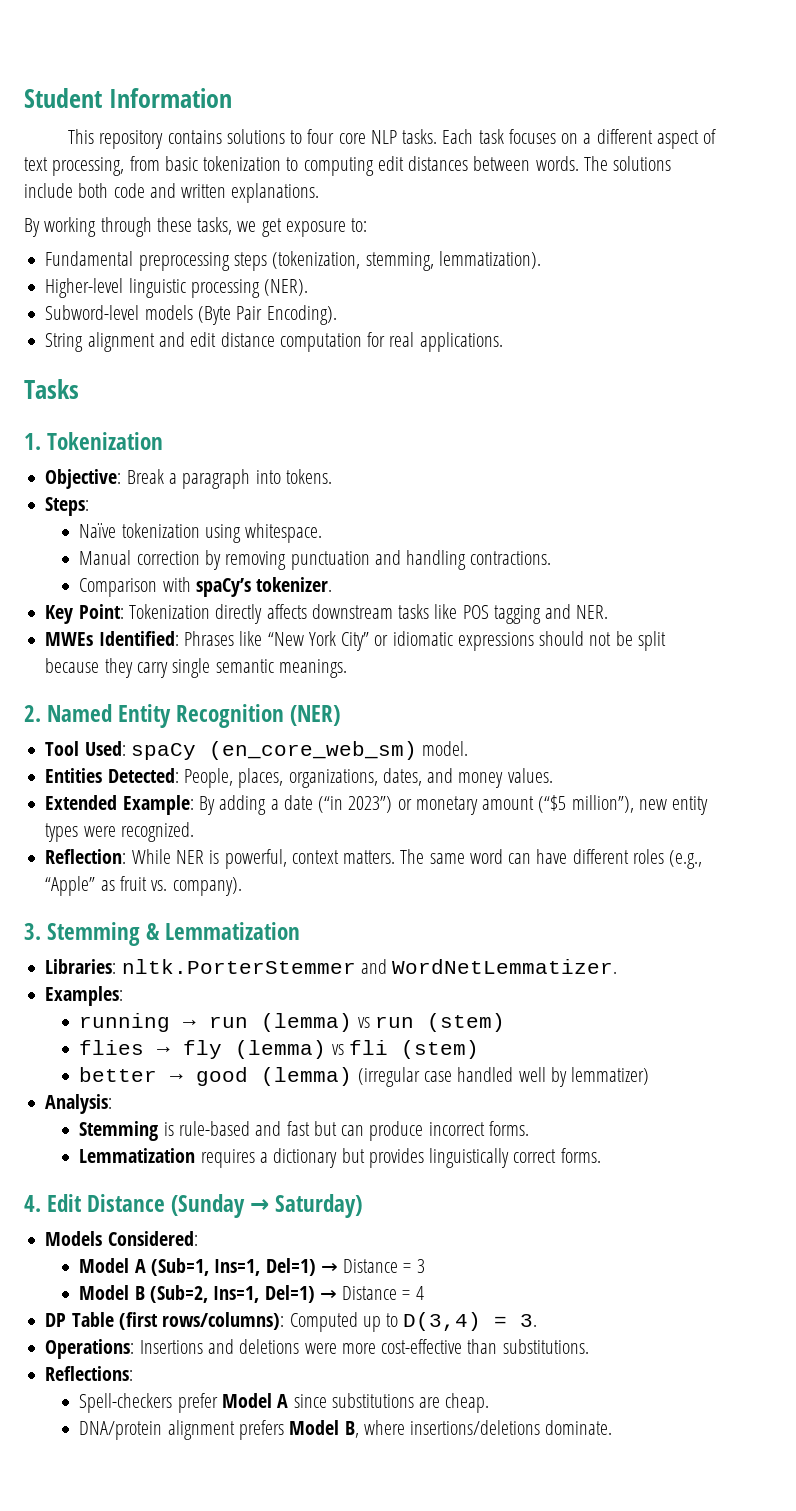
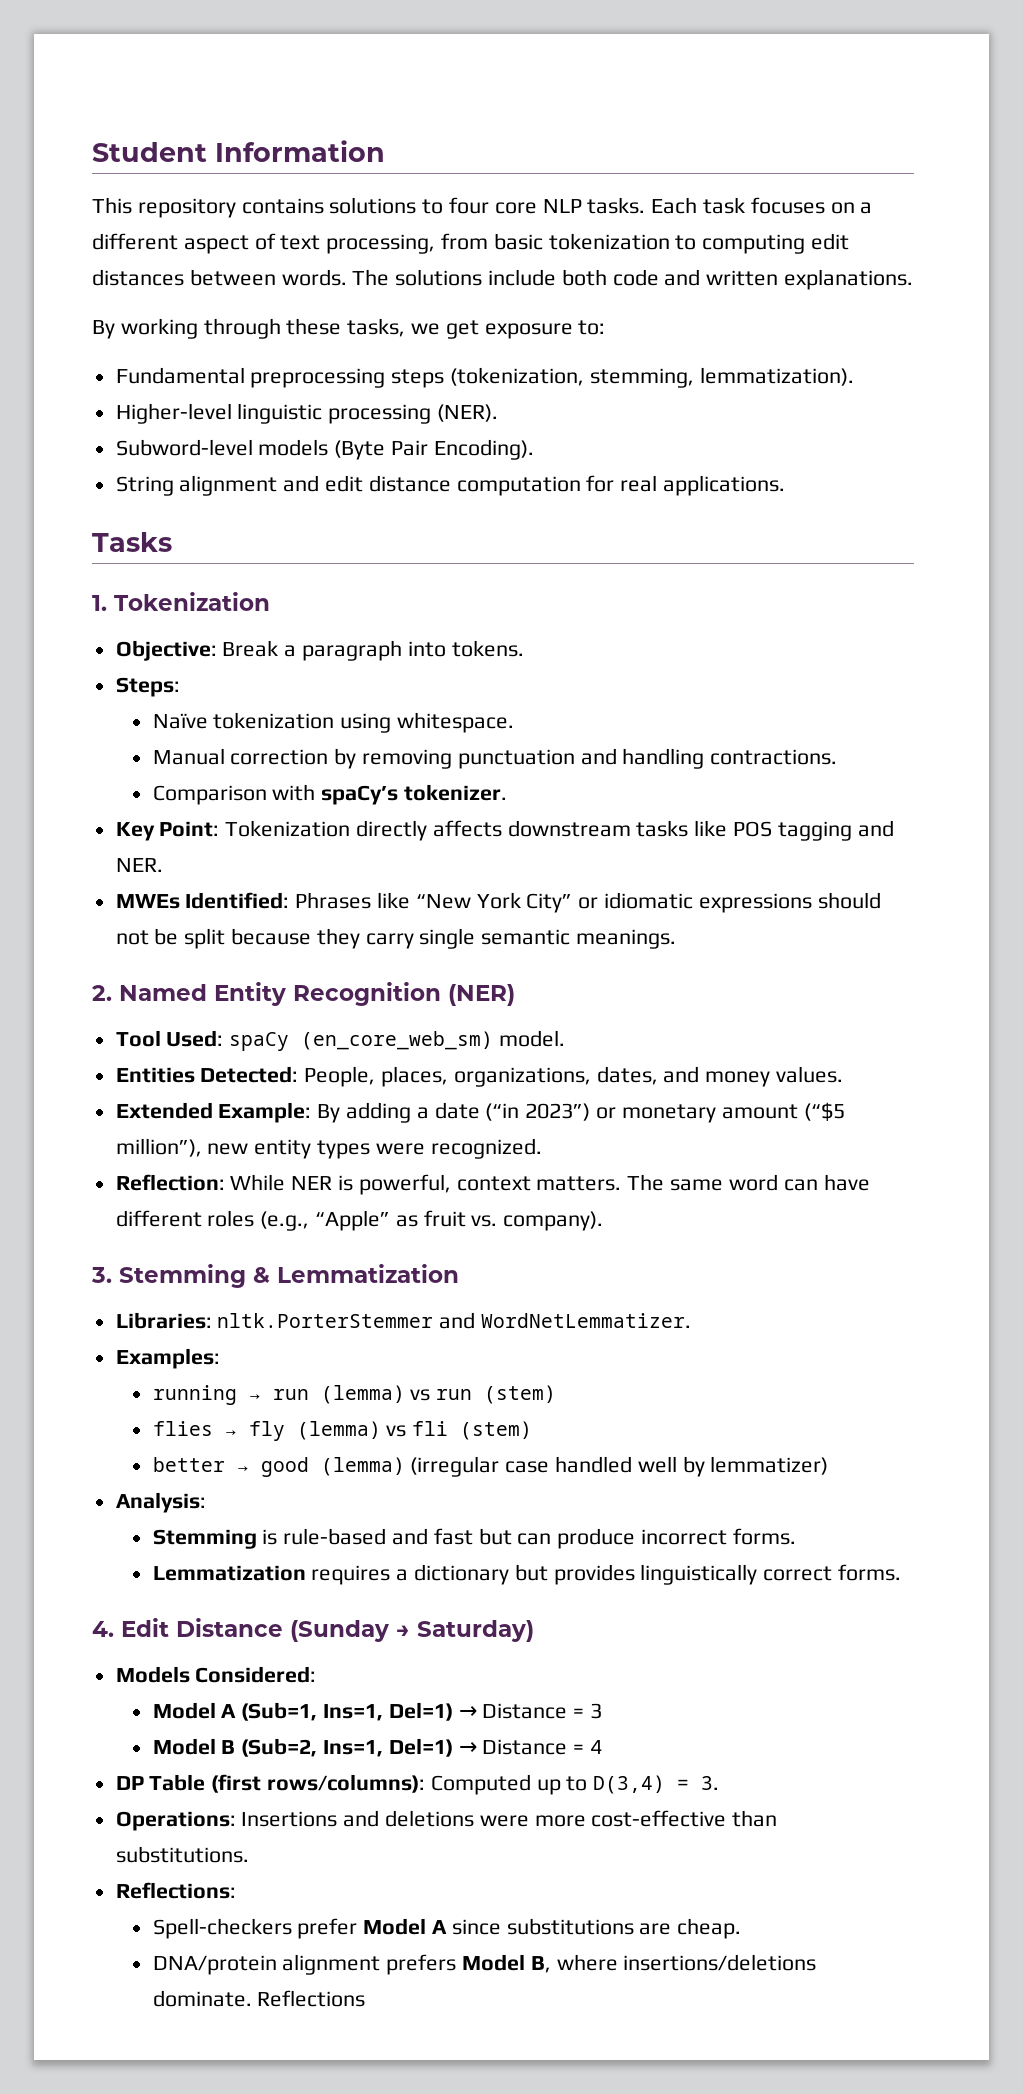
(613, 1427) none -> [257,1990,366,2007] Reflections

